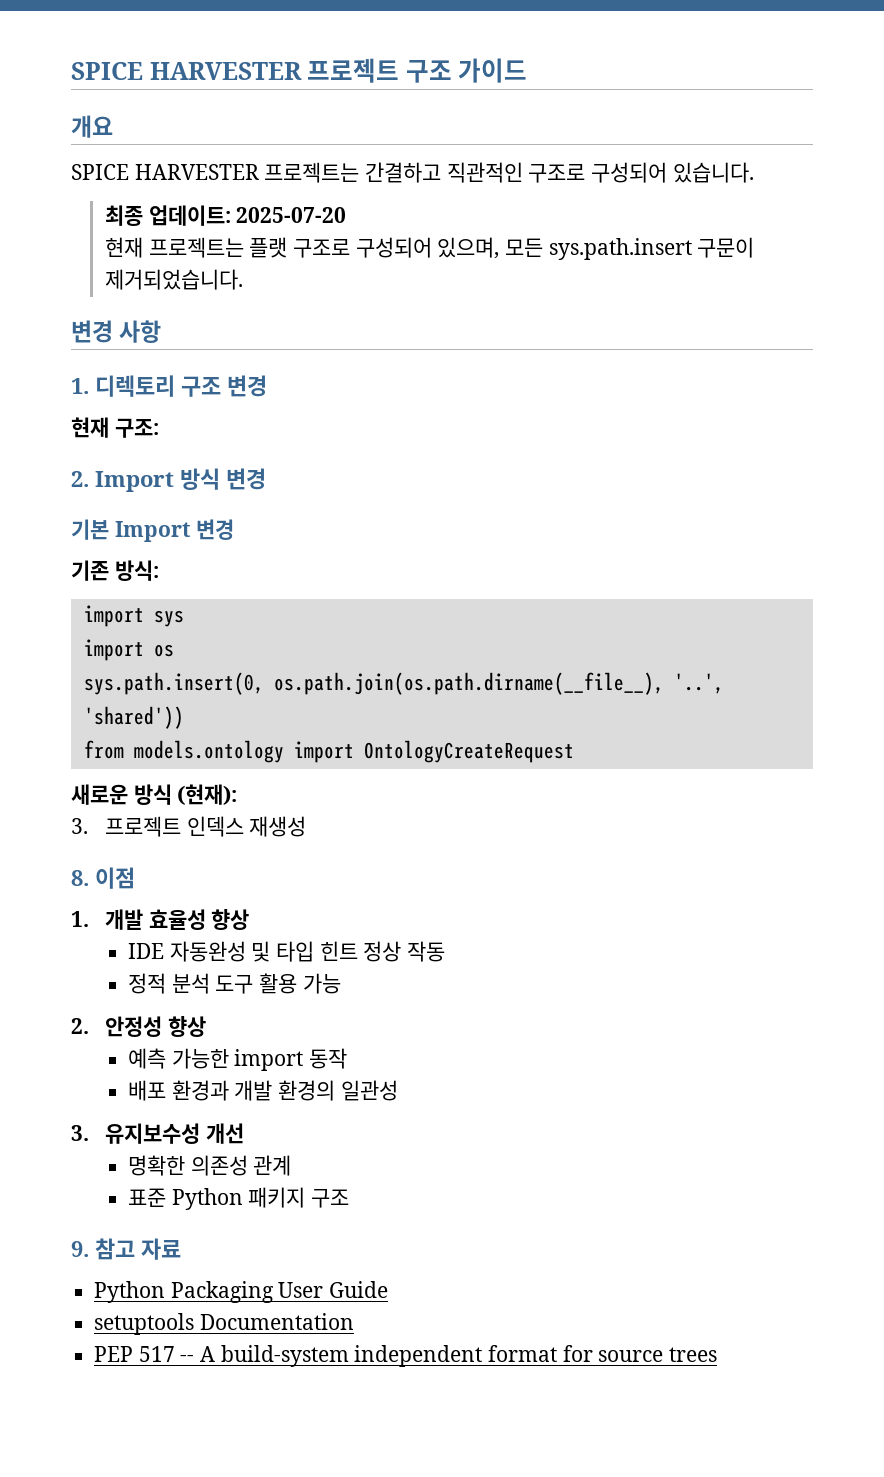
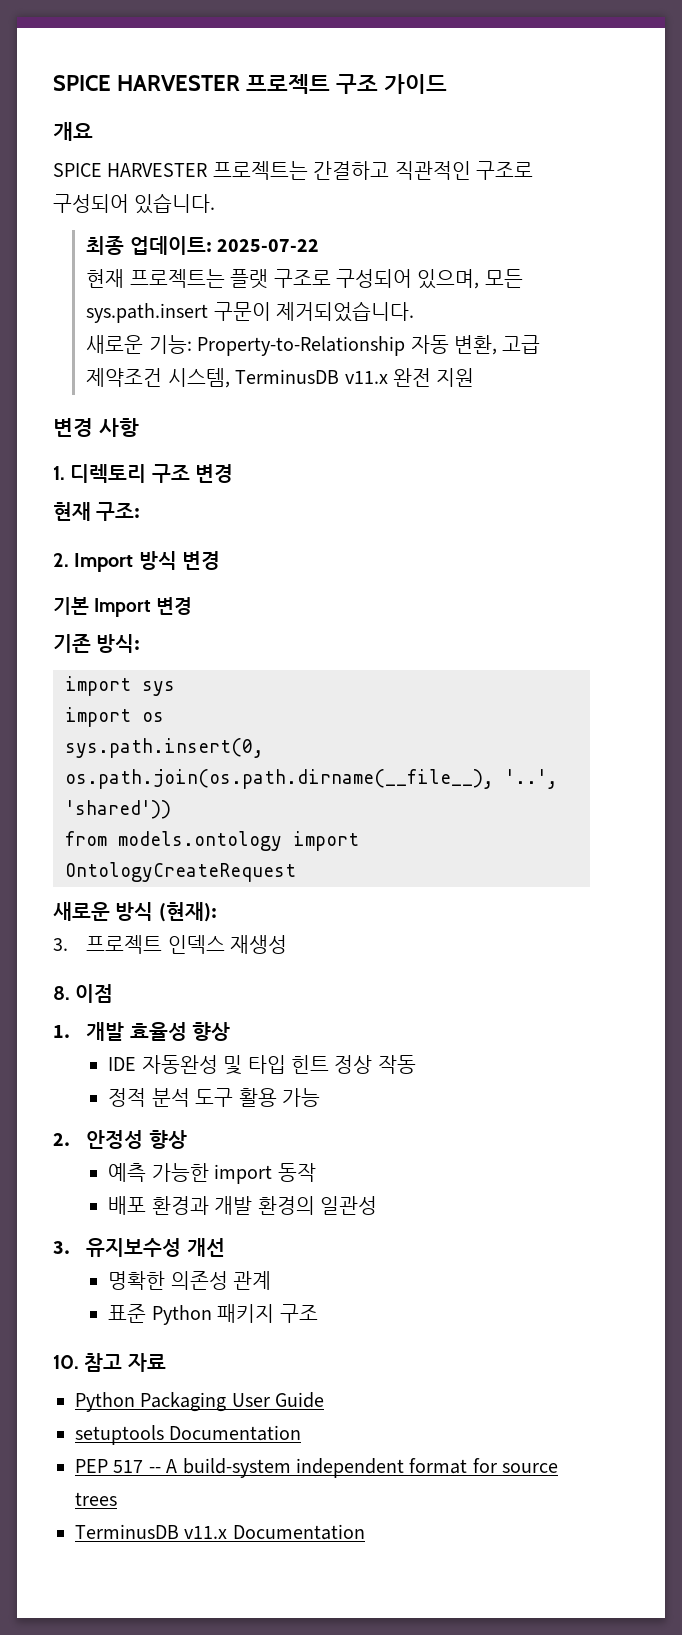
[236,207,347,223] 2025-07-20 -> [217,239,320,252] 2025-07-22
(243, 279) none -> [86,335,541,356] [86,368,475,388] // 새로운 기능: Property-to-Relationship 자동 변환, 고급 제약조건 시스템, TerminusDB v11.x 완전 지원
[71,1241,89,1257] 9. -> [53,1355,79,1369] 10.
(718, 1354) none -> [75,1524,365,1540] // TerminusDB v11.x Documentation

